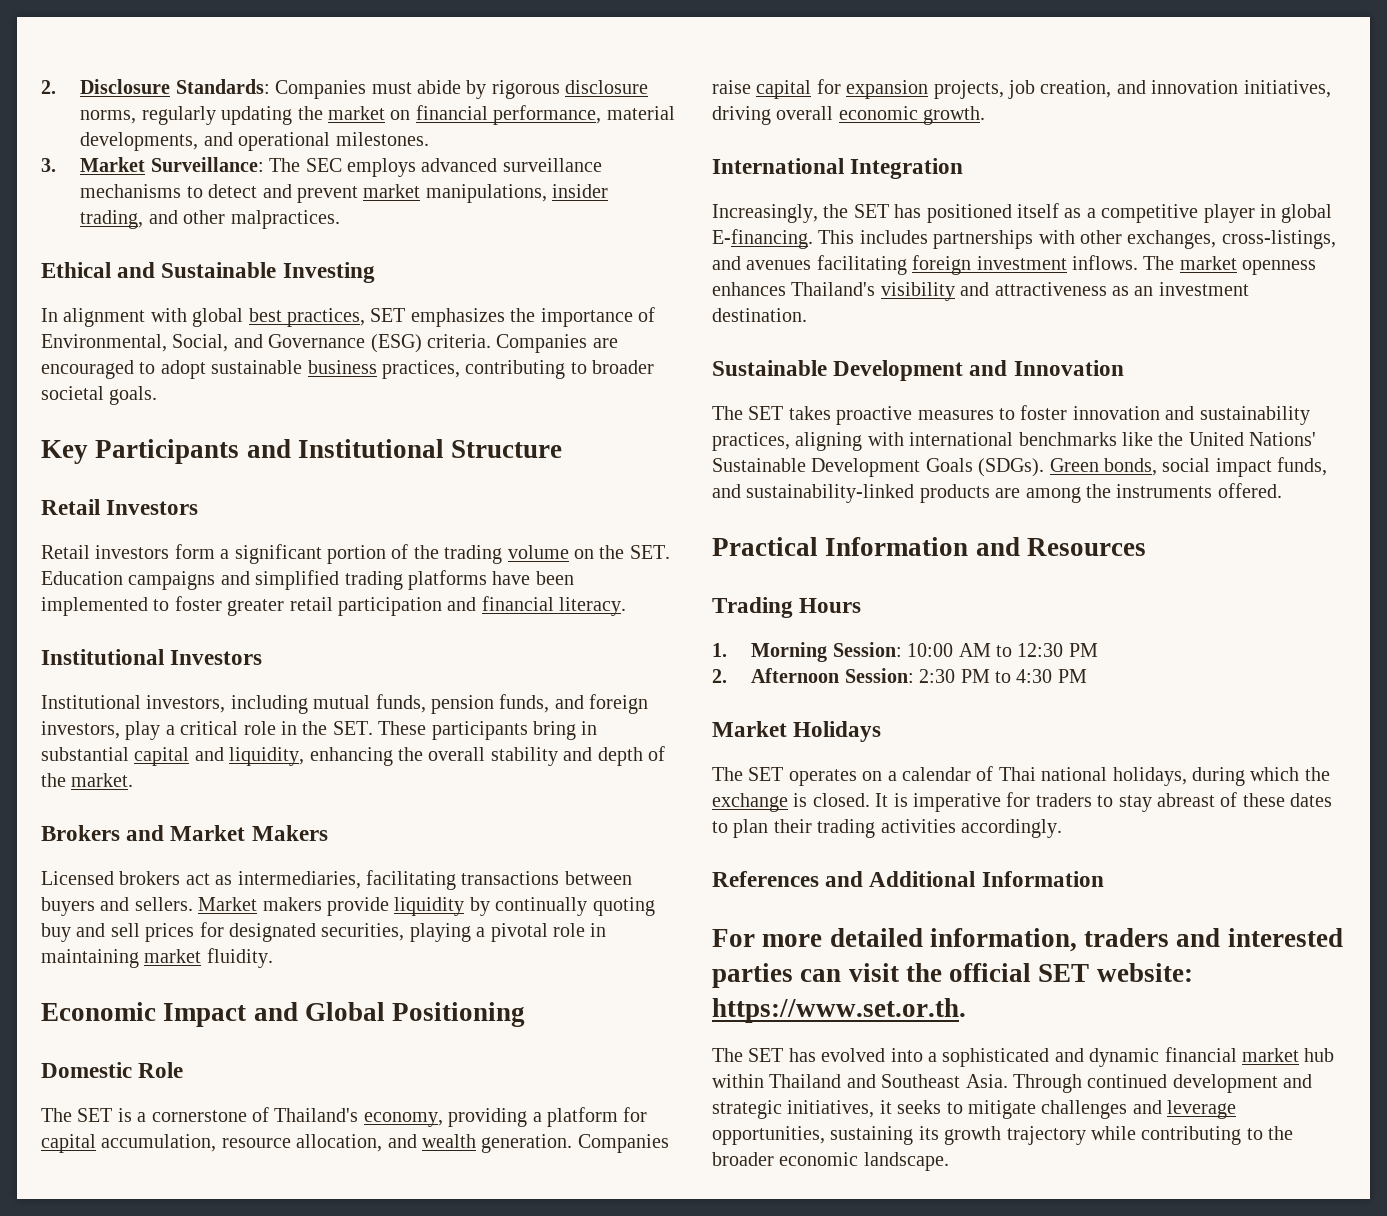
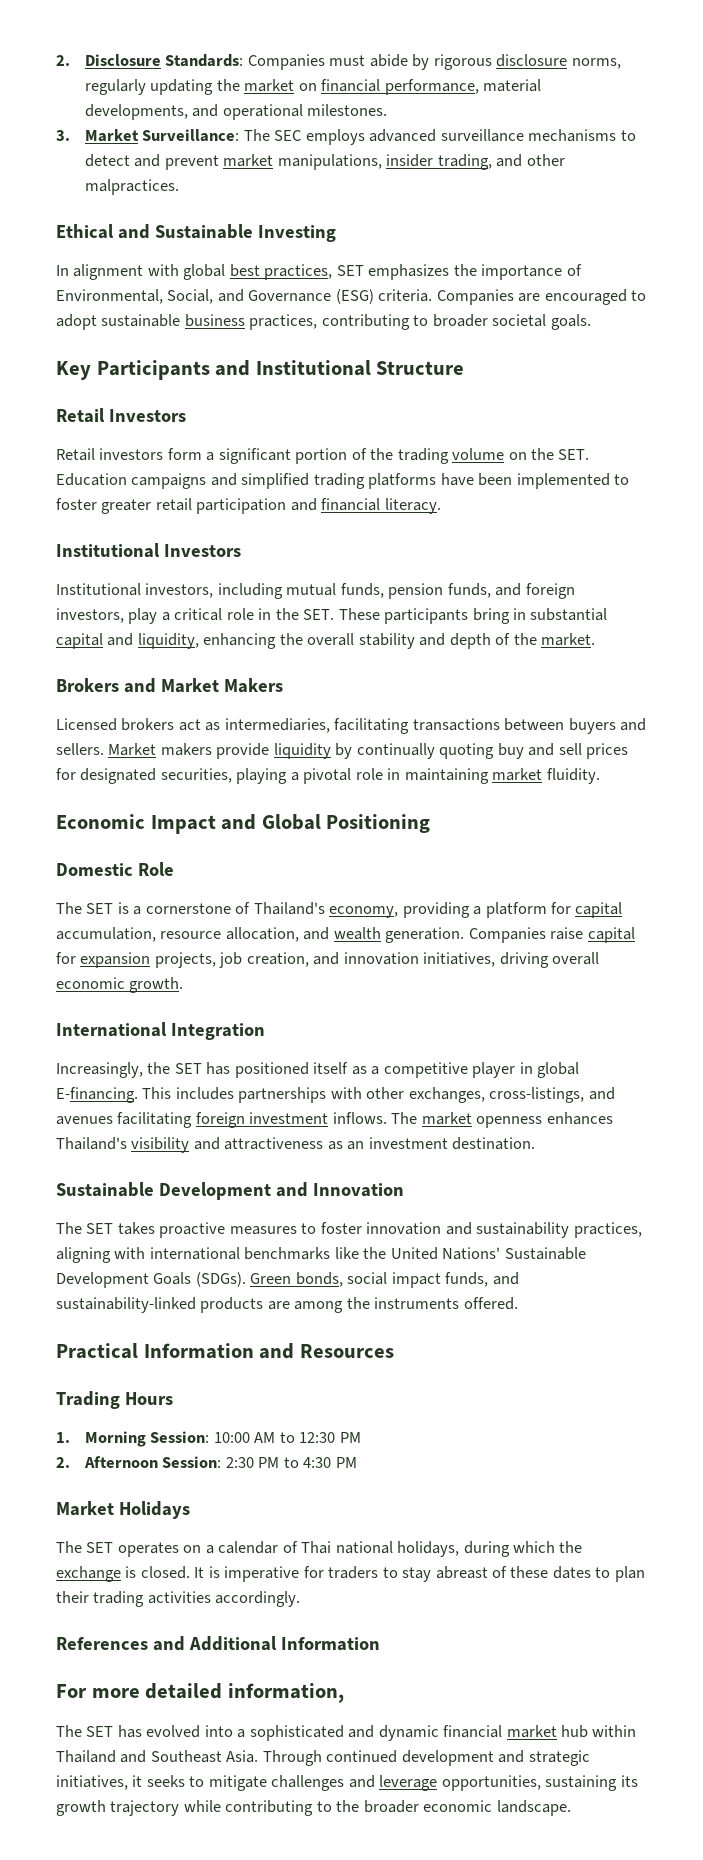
[1084,928,1343,947] [712,963,1193,988] [712,998,966,1023] traders and interested parties can visit the official SET website: https://www.set.or.th. -> (344, 1693) none

